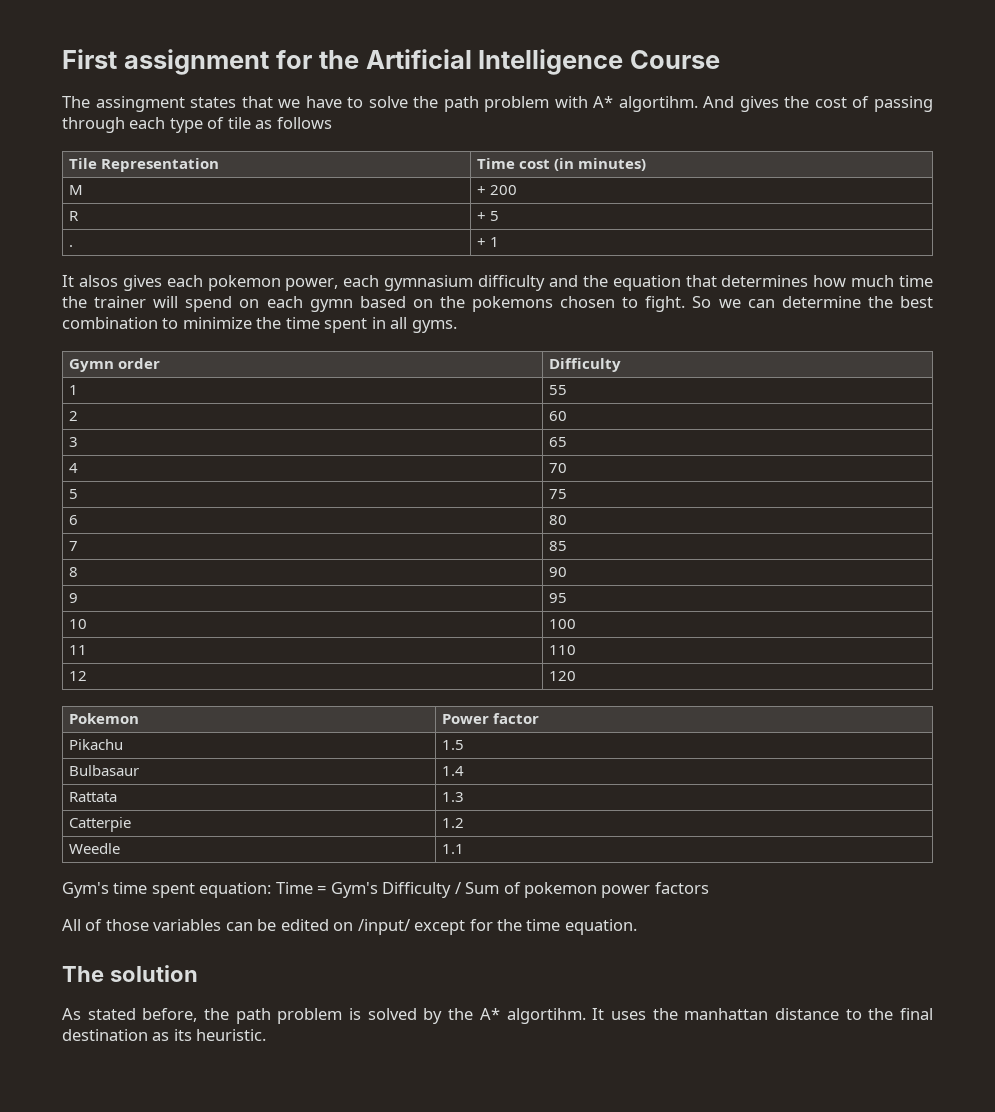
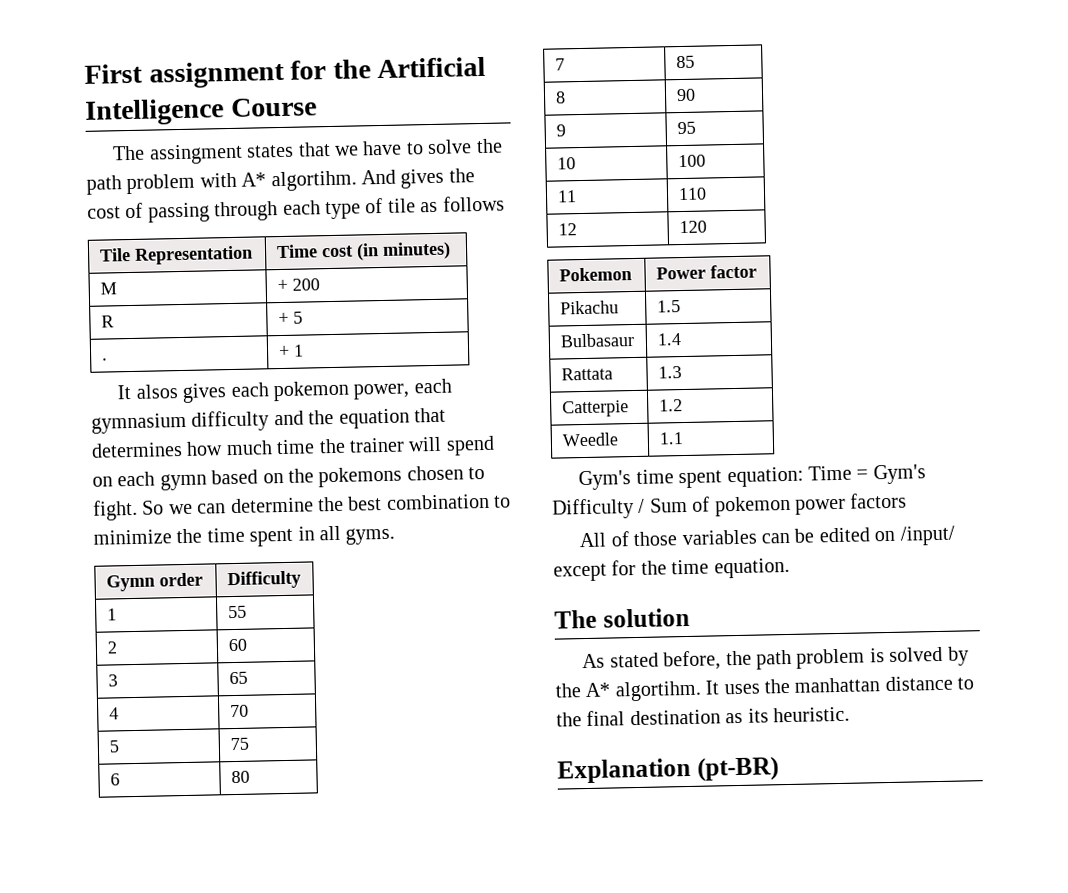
(267, 1035) none -> [557,756,779,784] // Explanation (pt-BR)

